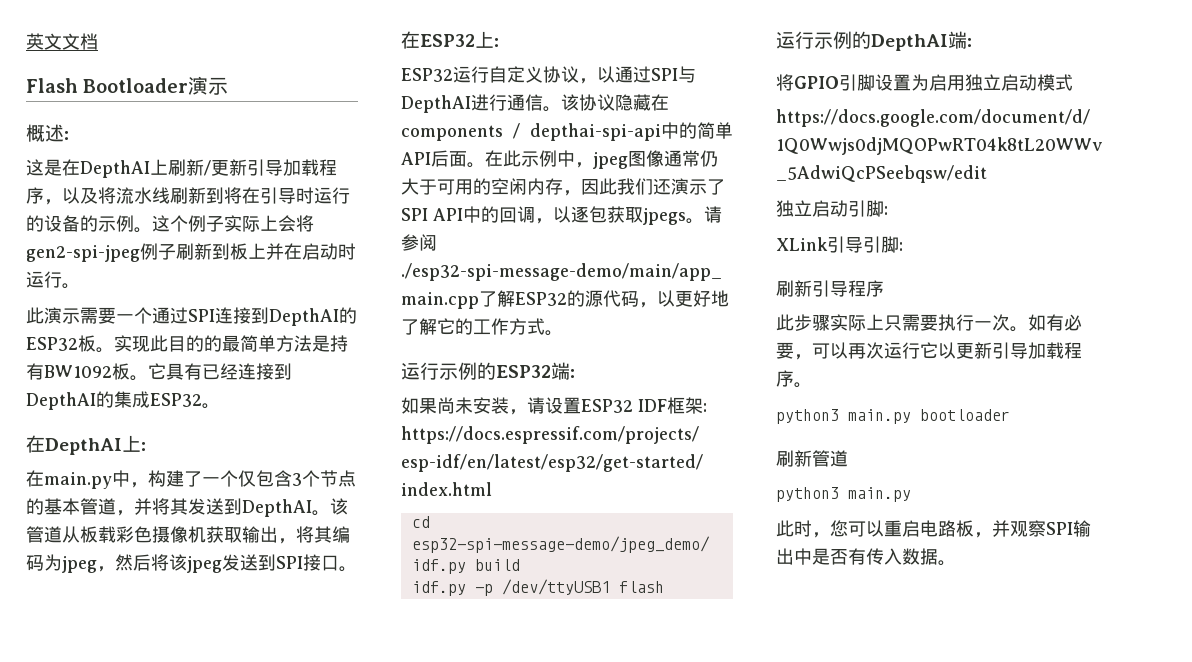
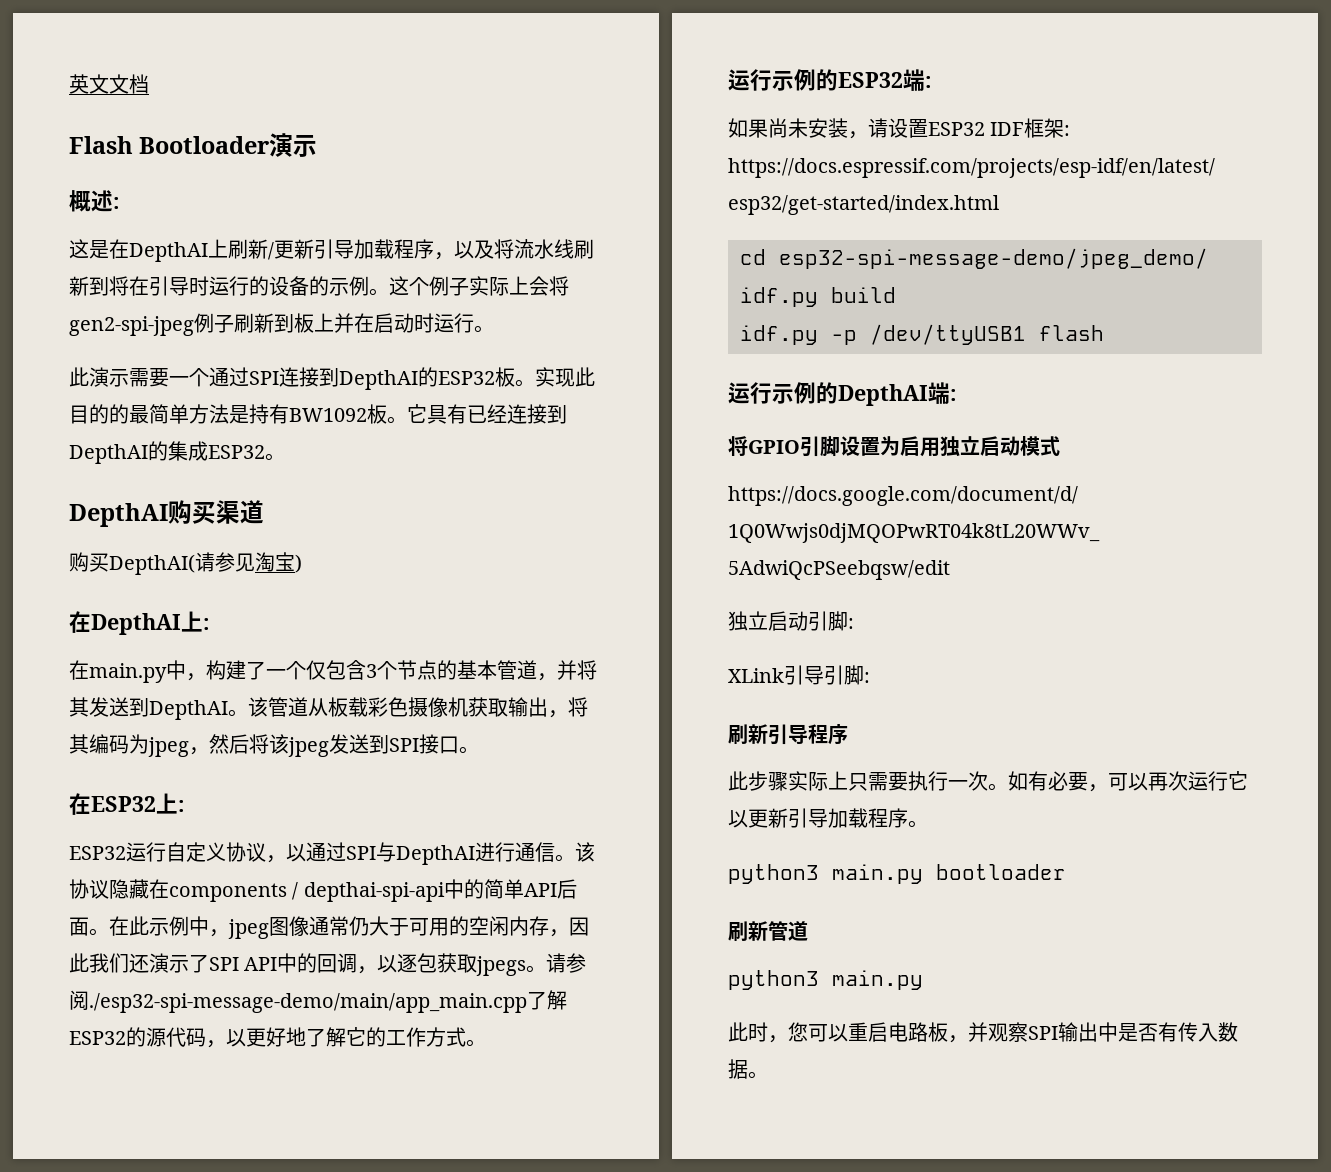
(220, 406) none -> [69,500,264,527] [69,552,302,575] // DepthAI购买渠道 // 购买DepthAI(请参见淘宝)

